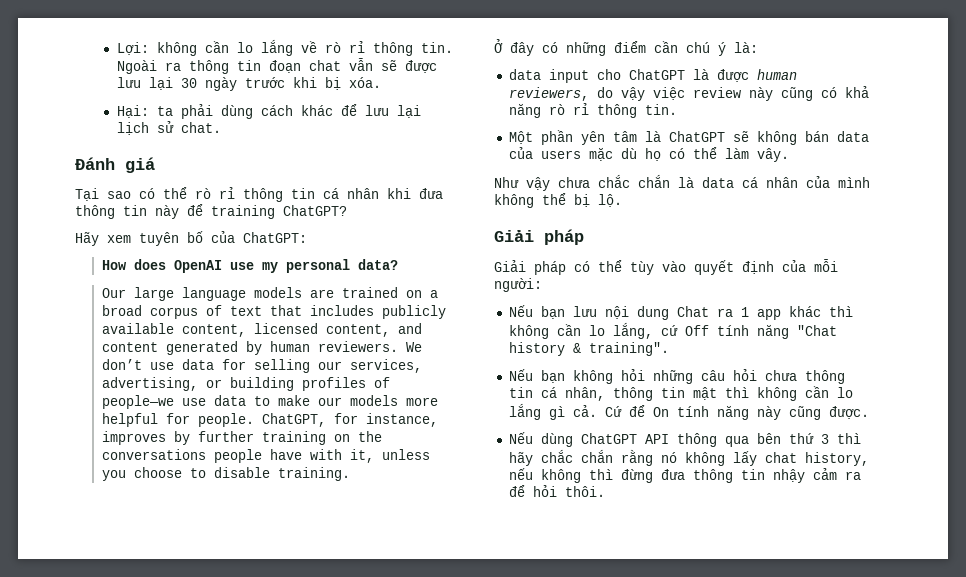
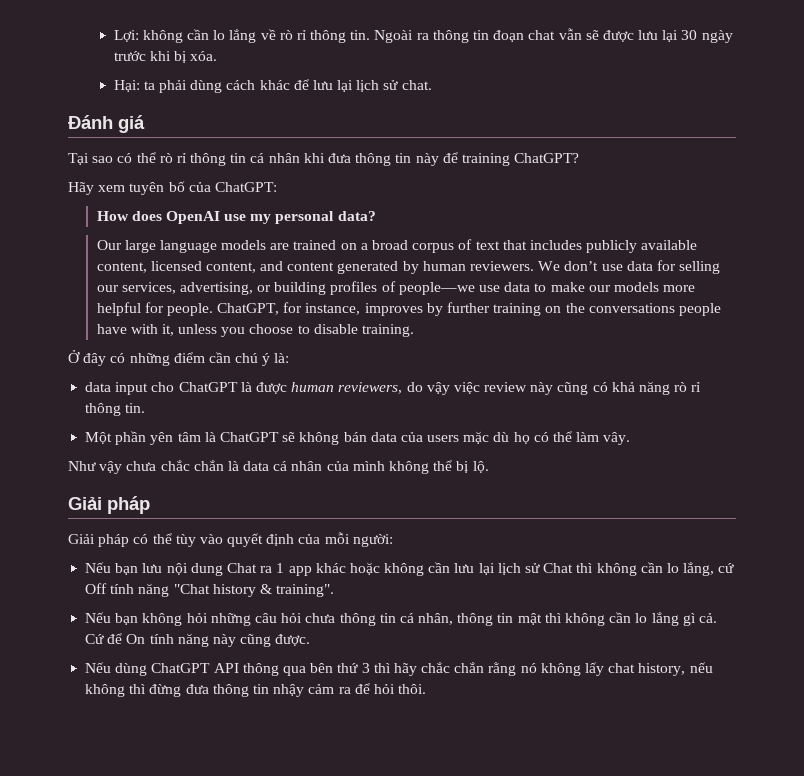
(821, 311) none -> [349,562,574,576] hoặc không cần lưu lại lịch sử Chat

